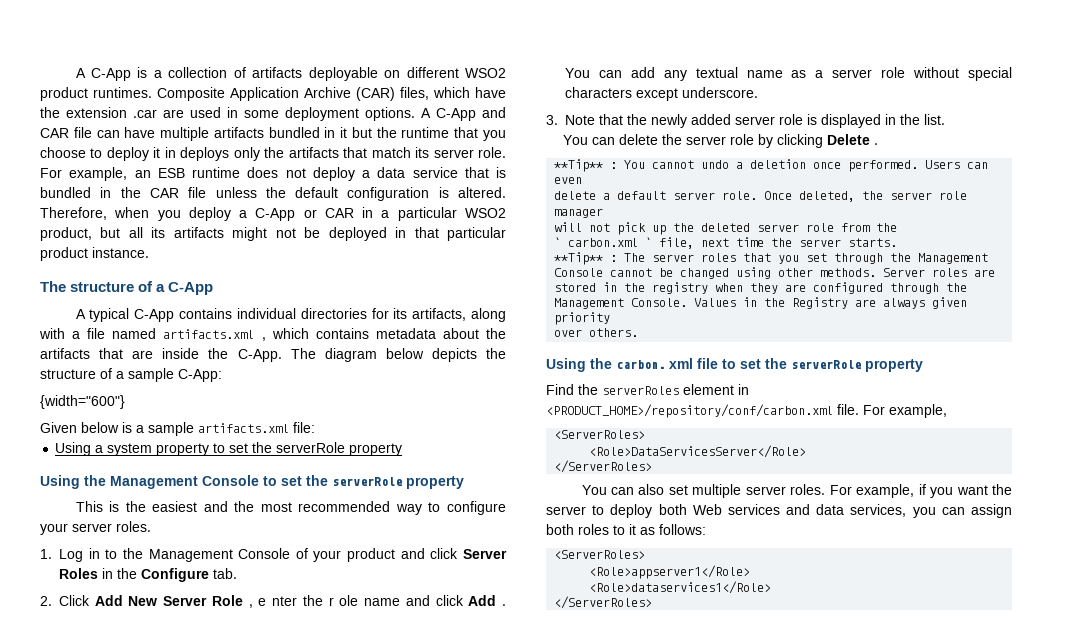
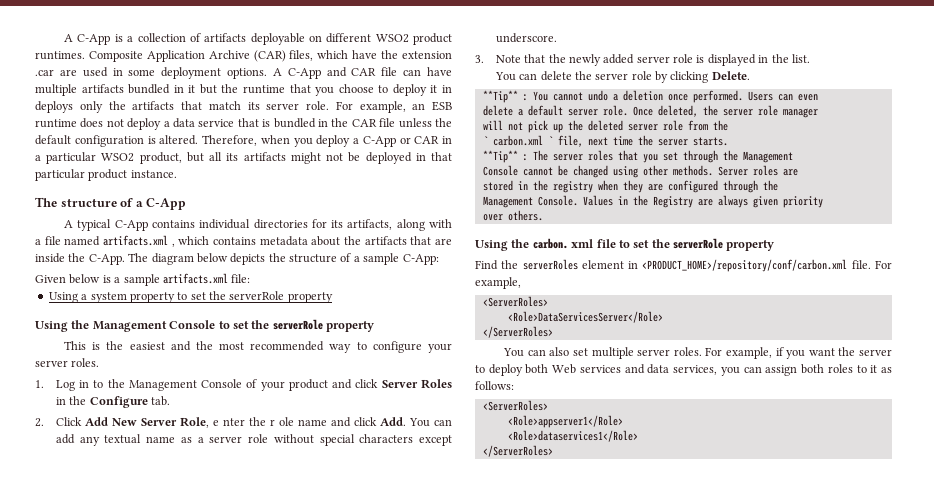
[40,395,125,409] // {width="600"} -> (439, 259) none
[211,595,253,608] Role , -> [179,417,209,428] Role,
[468,595,507,606] Add . -> [379,417,406,426] Add.
[827,134,879,145] Delete . -> [711,71,750,80] Delete.

